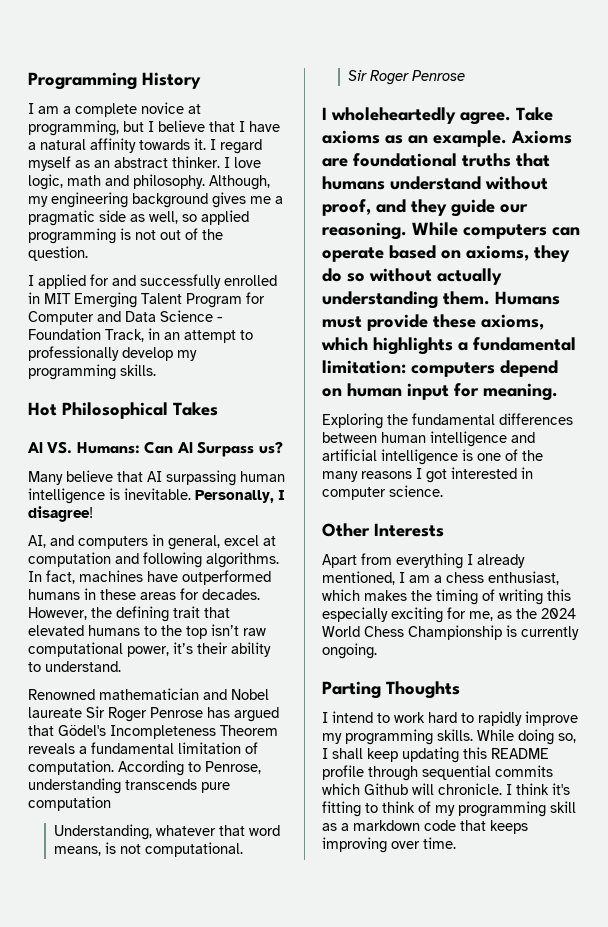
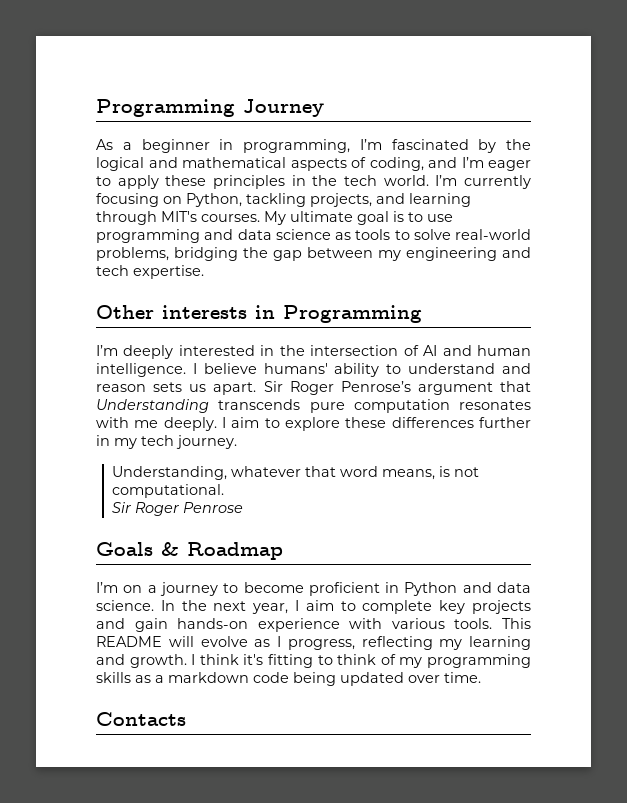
[28,72,201,90] [28,102,201,117] [28,120,280,136] [28,138,262,154] [28,156,261,171] [28,174,270,190] [28,192,283,208] [28,210,249,226] [28,228,223,244] [28,246,88,261] [28,274,277,289] [28,292,265,308] [28,310,223,325] [28,328,253,343] [28,346,197,361] [28,364,156,380] [28,402,218,419] [27,441,283,457] [28,470,285,486] [28,488,285,504] [28,506,93,522] [28,534,276,550] [28,552,279,568] [28,570,271,585] [28,588,260,600] [28,606,230,622] [28,624,266,639] [28,642,271,657] [28,661,121,672] [28,688,269,700] [28,706,279,722] [28,725,278,739] [28,742,258,754] [28,760,261,776] [28,778,230,794] [28,796,111,811] Programming History // I am a complete novice at programming, but I believe that I have a natural affinity towards it. I regard myself as an abstract thinker. I love logic, math and philosophy. Although, my engineering background gives me a pragmatic side as well, so applied programming is not out of the question. // I applied for and successfully enrolled in MIT Emerging Talent Program for Computer and Data Science - Foundation Track, in an attempt to professionally develop my programming skills. // Hot Philosophical Takes // AI VS. Humans: Can AI Surpass us? // Many believe that AI surpassing human intelligence is inevitable. Personally, I disagree! // AI, and computers in general, excel at computation and following algorithms. In fact, machines have outperformed humans in these areas for decades. However, the defining trait that elevated humans to the top isn’t raw computational power, it’s their ability to understand. // Renowned mathematician and Nobel laureate Sir Roger Penrose has argued that Gödel's Incompleteness Theorem reveals a fundamental limitation of computation. According to Penrose, understanding transcends pure computation -> [96,99,324,117] [96,139,531,153] [96,157,531,171] [96,175,531,189] [96,193,471,207] [96,211,453,225] [96,229,531,243] [96,247,531,261] [96,265,204,279] [96,305,422,323] [96,345,532,359] [96,363,531,377] [96,381,531,395] [96,399,531,413] [96,417,531,431] [96,435,237,449] Programming Journey // As a beginner in programming, I’m fascinated by the logical and mathematical aspects of coding, and I’m eager to apply these principles in the tech world. I’m currently focusing on Python, tackling projects, and learning through MIT's courses. My ultimate goal is to use programming and data science as tools to solve real-world problems, bridging the gap between my engineering and tech expertise. // Other interests in Programming // I’m deeply interested in the intersection of AI and human intelligence. I believe humans' ability to understand and reason sets us apart. Sir Roger Penrose’s argument that Understanding transcends pure computation resonates with me deeply. I aim to explore these differences further in my tech journey.
[322,107,553,125] [322,130,572,147] [322,153,550,167] [322,176,548,190] [322,199,528,217] [322,222,580,240] [322,245,570,262] [322,268,502,285] [322,291,560,309] [322,314,544,331] [321,337,576,355] [322,360,558,377] [322,383,558,401] [322,413,573,429] [322,431,535,447] [322,449,543,465] [322,467,533,483] [322,485,443,500] [322,523,444,537] [322,553,525,569] [322,571,559,585] [322,589,571,605] [322,607,576,623] [322,625,579,640] [322,643,377,659] [322,681,460,699] [322,711,578,726] [322,729,576,745] [322,747,549,763] [322,765,553,781] [322,783,502,795] I wholeheartedly agree. Take axioms as an example. Axioms are foundational truths that humans understand without proof, and they guide our reasoning. While computers can operate based on axioms, they do so without actually understanding them. Humans must provide these axioms, which highlights a fundamental limitation: computers depend on human input for meaning. // Exploring the fundamental differences between human intelligence and artificial intelligence is one of the many reasons I got interested in computer science. // Other Interests // Apart from everything I already mentioned, I am a chess enthusiast, which makes the timing of writing this especially exciting for me, as the 2024 World Chess Championship is currently ongoing. // Parting Thoughts // I intend to work hard to rapidly improve my programming skills. While doing so, I shall keep updating this README profile through sequential commits which Github will chronicle. -> [96,542,283,560] [96,582,531,596] [96,600,531,614] [96,618,531,632] [96,636,531,650] [96,654,187,668] Goals & Roadmap // I’m on a journey to become proficient in Python and data science. In the next year, I aim to complete key projects and gain hands-on experience with various tools. This README will evolve as I progress, reflecting my learning and growth.
[550,801,576,813] skill -> [96,672,131,683] skills
[460,820,528,834] [322,837,387,853] that keeps improving -> [293,672,404,686] being updated
(456, 843) none -> [96,712,186,726] // Contacts

